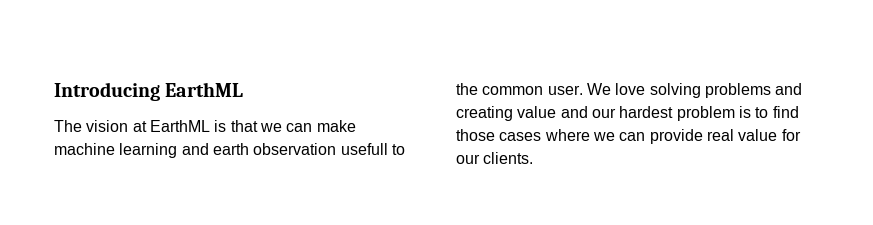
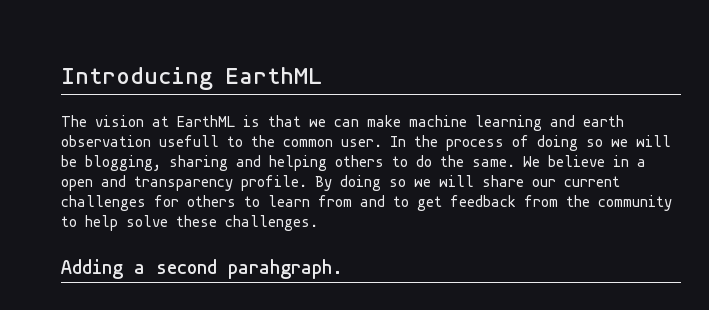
[586,83,803,98] [456,106,799,121] [456,129,801,144] [456,152,534,164] We love solving problems and creating value and our hardest problem is to find those cases where we can provide real value for our clients. -> [390,135,671,151] [61,155,646,171] [61,175,620,191] [61,195,672,211] [61,215,318,231] [61,259,343,279] In the process of doing so we will be blogging, sharing and helping others to do the same. We believe in a open and transparency profile. By doing so we will share our current challenges for others to learn from and to get feedback from the community to help solve these challenges. // Adding a second parahgraph.

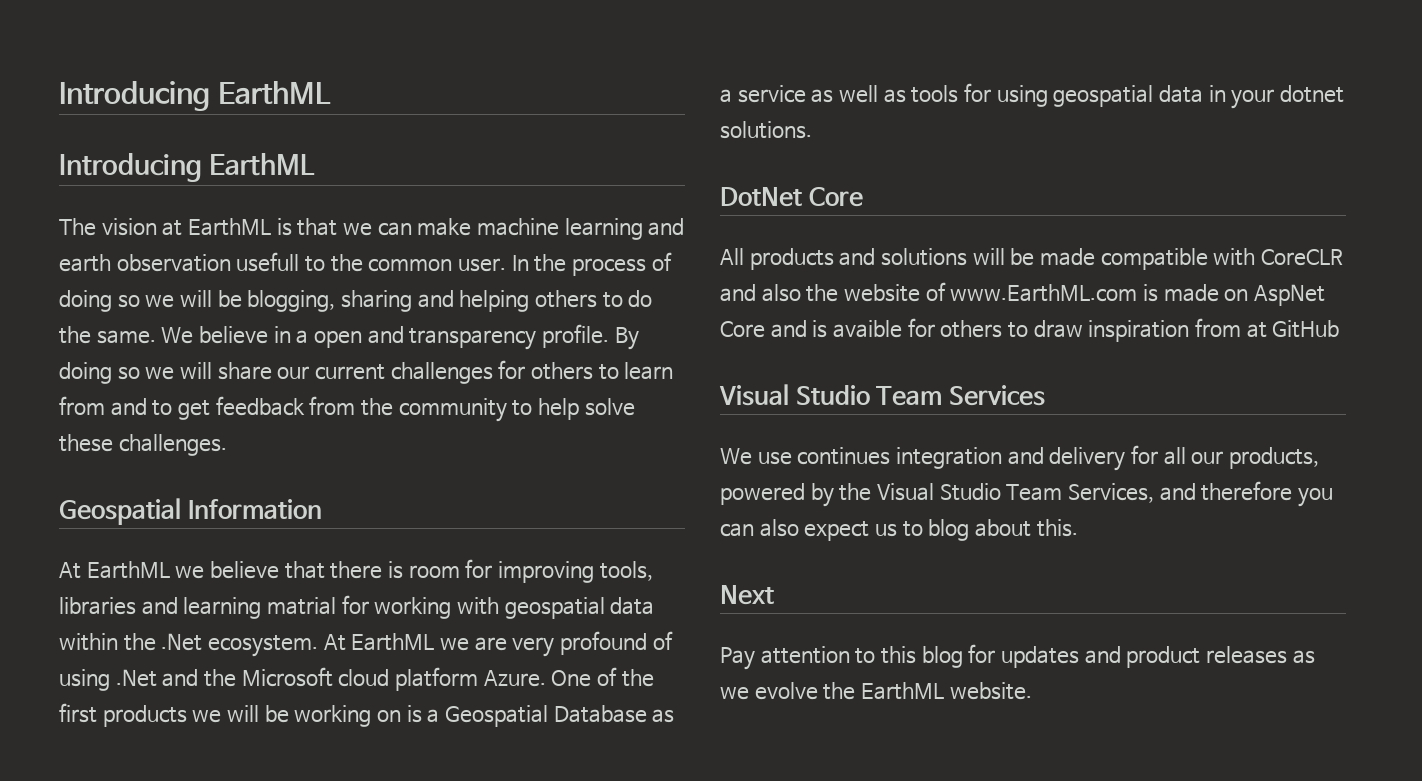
[61,67,322,90] Introducing EarthML -> [59,81,331,111] [59,153,316,182] Introducing EarthML // Introducing EarthML
[61,259,343,279] Adding a second parahgraph. -> [59,498,322,525] [59,559,653,583] [59,595,655,619] [59,631,673,657] [59,667,654,691] [59,703,675,727] [720,83,1344,109] [720,121,812,139] [720,187,863,207] [720,248,1343,270] [720,282,1326,306] [720,318,1340,342] [719,384,1045,406] [720,445,1319,471] [720,481,1333,507] [720,519,1078,541] [720,585,774,605] [720,644,1315,670] [720,682,1032,700] Geospatial Information // At EarthML we believe that there is room for improving tools, libraries and learning matrial for working with geospatial data within the .Net ecosystem. At EarthML we are very profound of using .Net and the Microsoft cloud platform Azure. One of the first products we will be working on is a Geospatial Database as a service as well as tools for using geospatial data in your dotnet solutions. // DotNet Core // All products and solutions will be made compatible with CoreCLR and also the website of www.EarthML.com is made on AspNet Core and is avaible for others to draw inspiration from at GitHub // Visual Studio Team Services // We use continues integration and delivery for all our products, powered by the Visual Studio Team Services, and therefore you can also expect us to blog about this. // Next // Pay attention to this blog for updates and product releases as we evolve the EarthML website.

